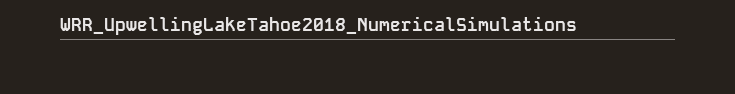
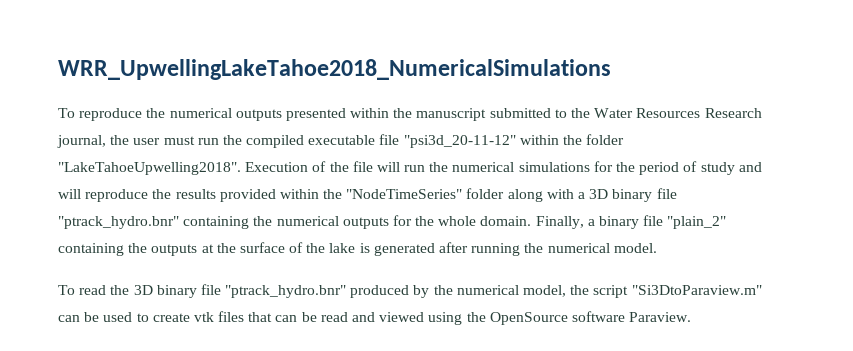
(577, 25) none -> [58,108,762,121] [57,134,625,148] [58,161,762,175] [58,188,677,202] [58,215,727,229] [58,242,657,256] [58,284,762,298] [58,311,692,325] // To reproduce the numerical outputs presented within the manuscript submitted to the Water Resources Research journal, the user must run the compiled executable file "psi3d_20-11-12" within the folder "LakeTahoeUpwelling2018". Execution of the file will run the numerical simulations for the period of study and will reproduce the results provided within the "NodeTimeSeries" folder along with a 3D binary file "ptrack_hydro.bnr" containing the numerical outputs for the whole domain. Finally, a binary file "plain_2" containing the outputs at the surface of the lake is generated after running the numerical model. // To read the 3D binary file "ptrack_hydro.bnr" produced by the numerical model, the script "Si3DtoParaview.m" can be used to create vtk files that can be read and viewed using the OpenSource software Paraview.

